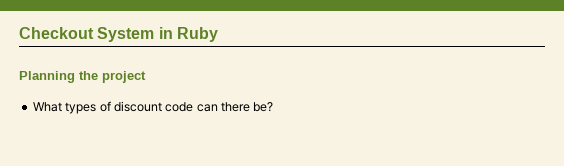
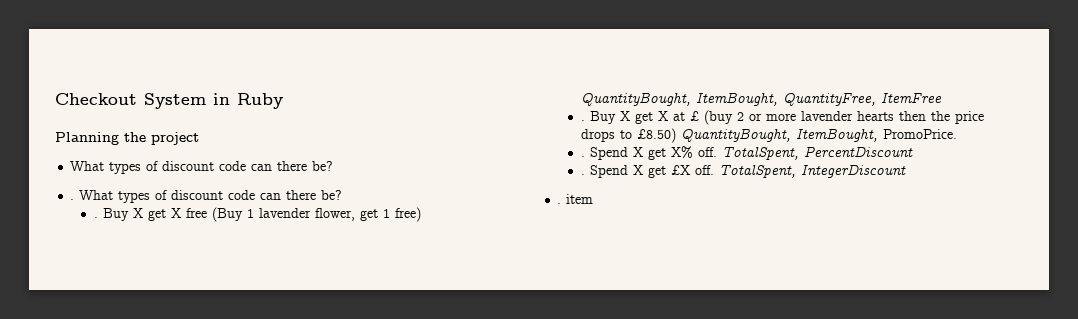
(274, 107) none -> [70,190,343,203] [93,207,421,222] [580,92,942,106] [580,110,984,125] [580,128,957,143] [580,146,913,160] [580,164,906,178] [557,194,594,204] // . What types of discount code can there be? // . Buy X get X free (Buy 1 lavender flower, get 1 free) QuantityBought, ItemBought, QuantityFree, ItemFree // . Buy X get X at £ (buy 2 or more lavender hearts then the price drops to £8.50) QuantityBought, ItemBought, PromoPrice. // . Spend X get X% off. TotalSpent, PercentDiscount // . Spend X get £X off. TotalSpent, IntegerDiscount // . item

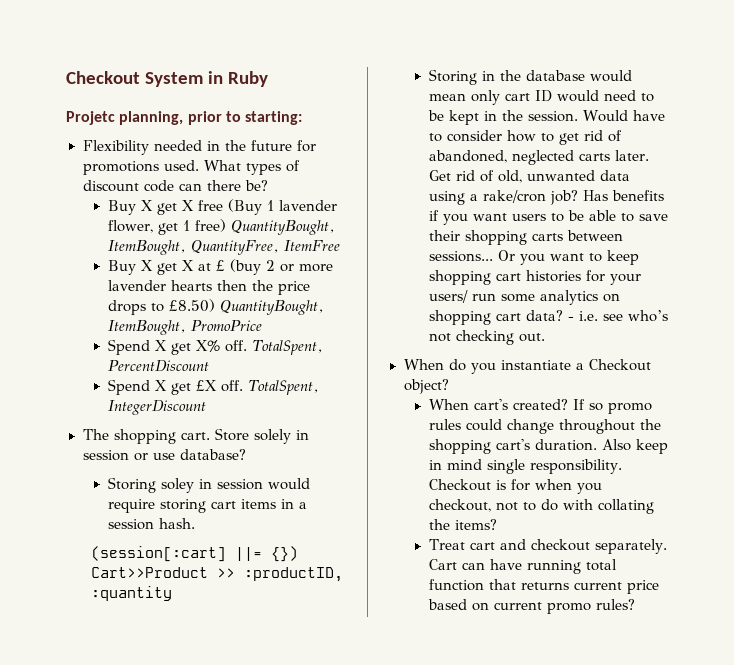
[55,132,199,145] [70,161,334,174] [70,190,343,203] [93,217,98,218] Planning the project // What types of discount code can there be? // . What types of discount code can there be? // . -> [66,111,303,125] [82,140,316,155] [82,160,300,175] [82,180,268,192] Projetc planning, prior to starting: // Flexibility needed in the future for promotions used. What types of discount code can there be? //
[580,120,585,121] . -> (340, 245) none
[882,129,957,139] [580,156,585,157] PromoPrice. // . -> [190,320,262,331] PromoPrice //
[580,174,585,175] . -> (209, 366) none
[557,194,594,204] . item -> [82,428,309,444] [82,449,246,461] [107,477,310,493] [107,499,307,513] [107,518,195,530] [91,546,299,562] [91,567,344,582] [91,586,173,601] [428,69,632,85] [428,90,654,105] [427,110,665,125] [428,130,622,145] [428,150,649,165] [428,170,630,183] [428,190,664,205] [428,210,668,225] [428,230,623,245] [428,250,639,265] [428,270,641,285] [428,290,620,305] [428,310,668,325] [428,330,545,345] [403,359,651,374] [403,379,449,394] [428,399,652,414] [428,419,661,434] [428,439,668,454] [428,459,622,474] [428,479,602,494] [428,499,654,514] [428,519,497,530] [428,539,667,554] [428,559,617,574] [428,579,659,594] [427,599,635,614] The shopping cart. Store solely in session or use database? // Storing soley in session would require storing cart items in a session hash. // (session[:cart] ||= {}) Cart>>Product >> :productID, :quantity // Storing in the database would mean only cart ID would need to be kept in the session. Would have to consider how to get rid of abandoned, neglected carts later. Get rid of old, unwanted data using a rake/cron job? Has benefits if you want users to be able to save their shopping carts between sessions... Or you want to keep shopping cart histories for your users/ run some analytics on shopping cart data? - i.e. see who’s not checking out. // When do you instantiate a Checkout object? // When cart's created? If so promo rules could change throughout the shopping cart's duration. Also keep in mind single responsibility. Checkout is for when you checkout, not to do with collating the items? // Treat cart and checkout separately. Cart can have running total function that returns current price based on current promo rules?

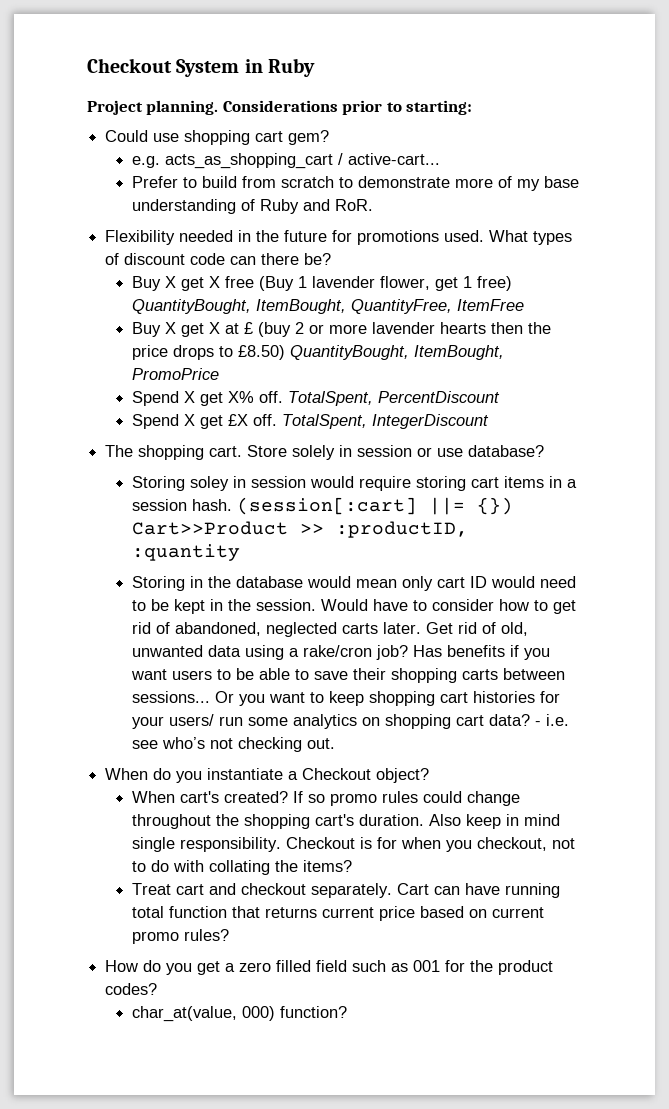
[66,111,184,125] Projetc planning, -> [87,100,338,115] Project planning. Considerations
(303, 118) none -> [105,130,330,145] [131,153,440,169] [131,176,579,191] [131,199,373,214] // Could use shopping cart gem? // e.g. acts_as_shopping_cart / active-cart... // Prefer to build from scratch to demonstrate more of my base understanding of Ruby and RoR.
(195, 523) // -> (232, 505) none
(635, 604) none -> [105,960,554,975] [105,983,158,995] [131,1006,347,1022] // How do you get a zero filled field such as 001 for the product codes? // char_at(value, 000) function?

